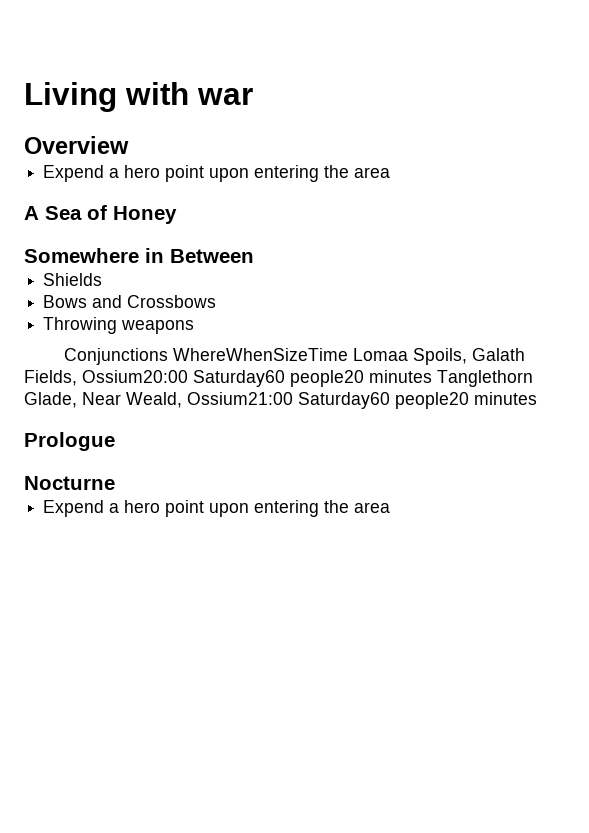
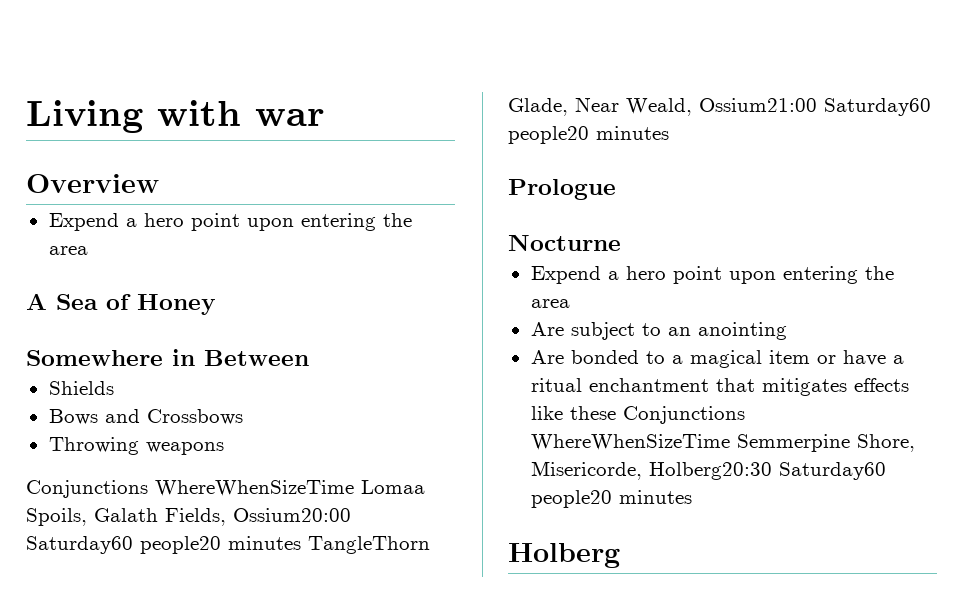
[437,370,533,387] Tanglethorn -> [308,536,430,554] TangleThorn
(391, 507) none -> [530,322,787,340] [530,350,904,368] [530,378,909,396] [530,406,745,424] [530,434,915,452] [530,461,886,480] [530,490,692,508] [508,543,620,568] // Are subject to an anointing // Are bonded to a magical item or have a ritual enchantment that mitigates effects like these Conjunctions WhereWhenSizeTime Semmerpine Shore, Misericorde, Holberg20:30 Saturday60 people20 minutes // Holberg

